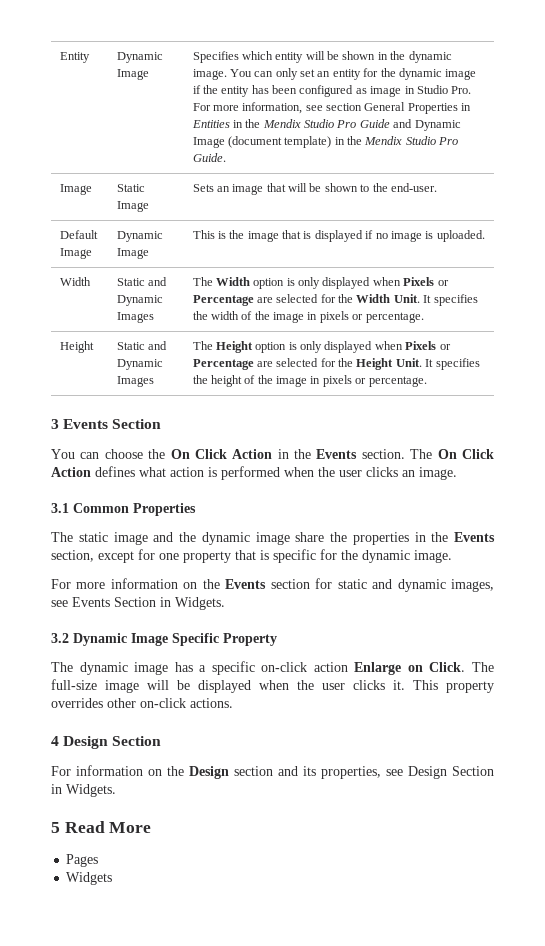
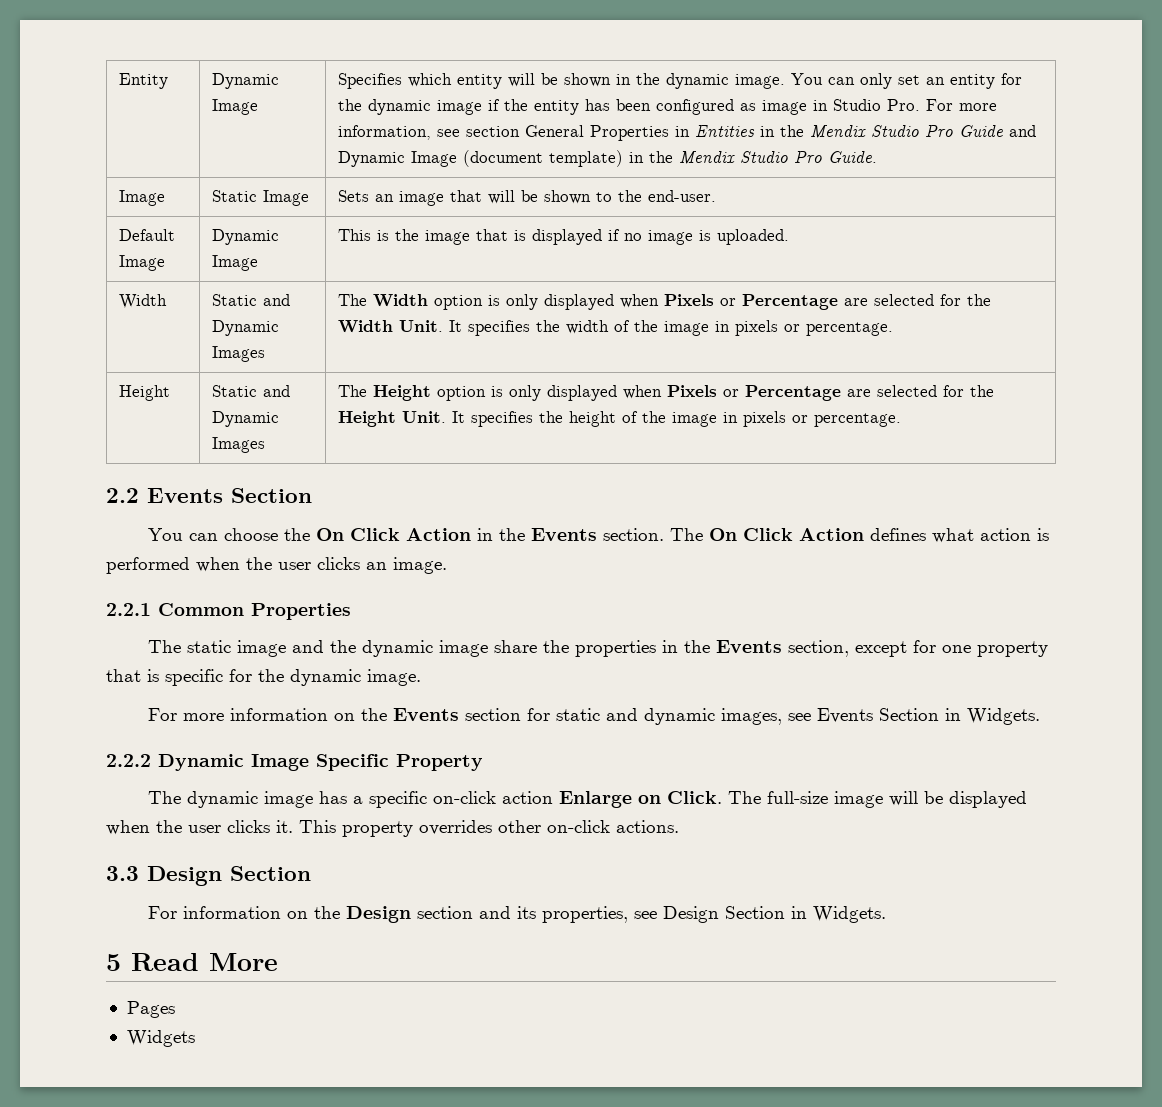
[51,419,59,429] 3 -> [106,488,139,503] 2.2
[51,503,69,513] 3.1 -> [106,603,151,616] 2.2.1
[51,633,69,643] 3.2 -> [106,754,151,767] 2.2.2
[51,736,59,746] 4 -> [106,866,139,881] 3.3

